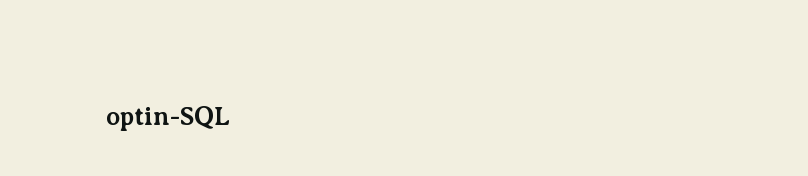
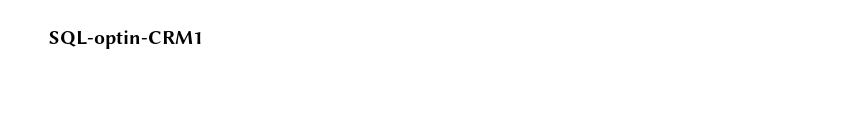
[106,106,230,131] optin-SQL -> [49,30,203,49] SQL-optin-CRM1

